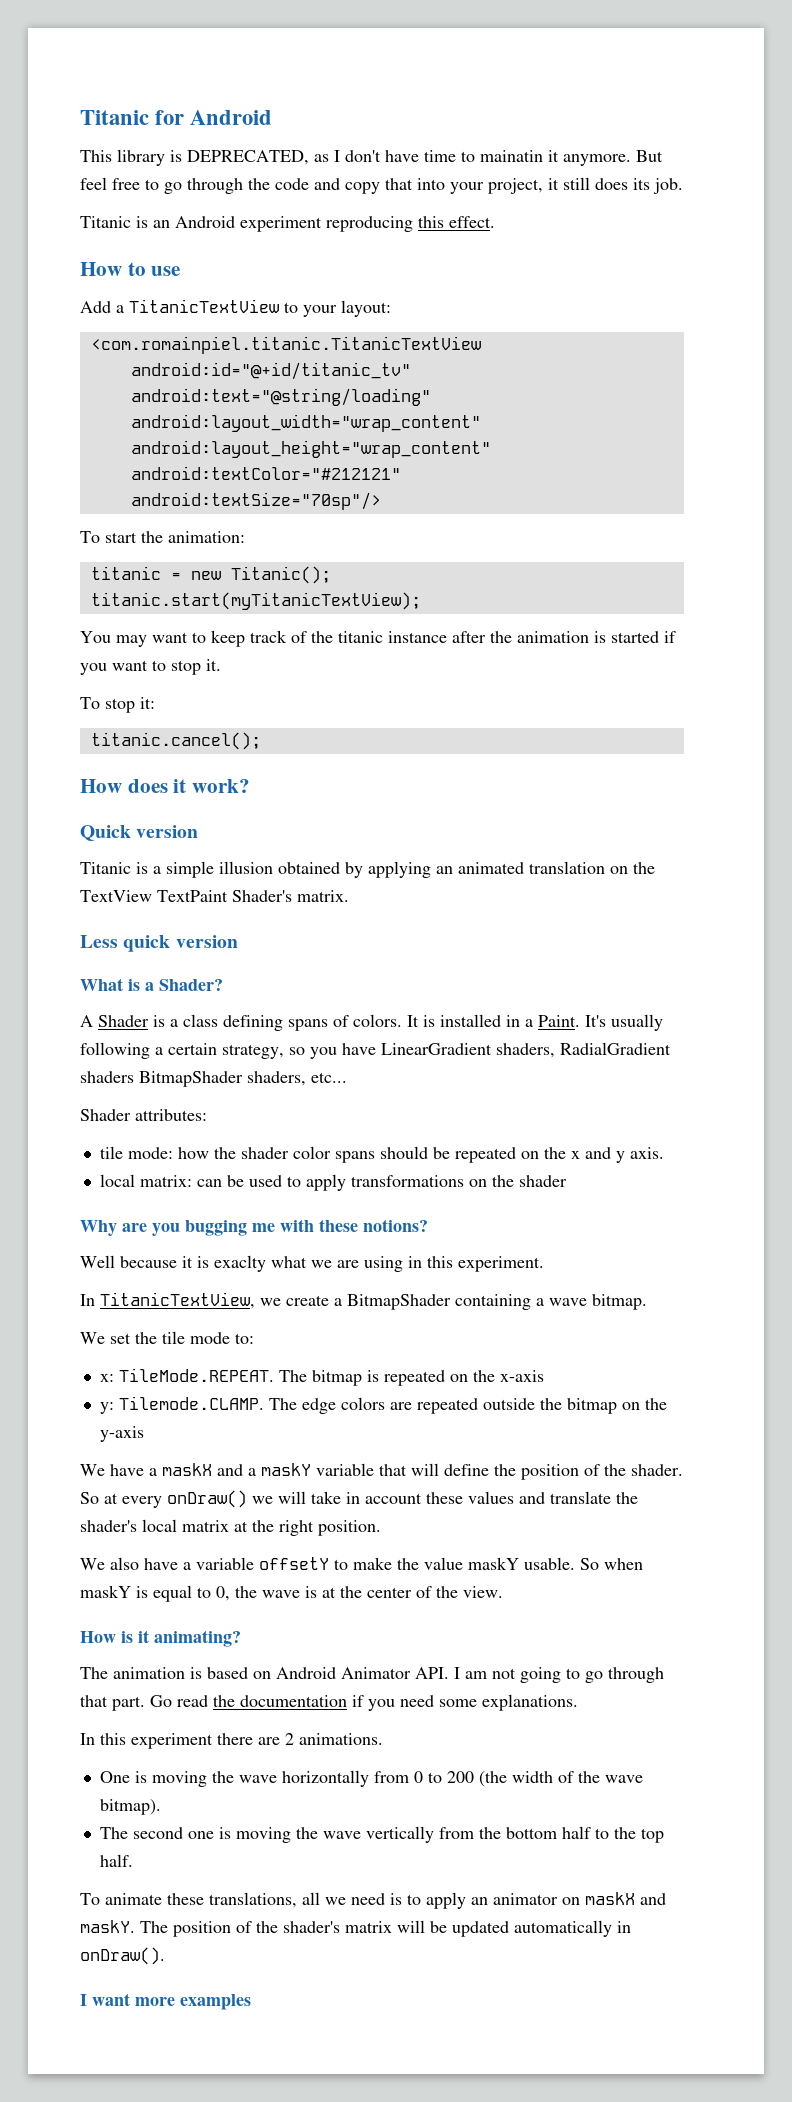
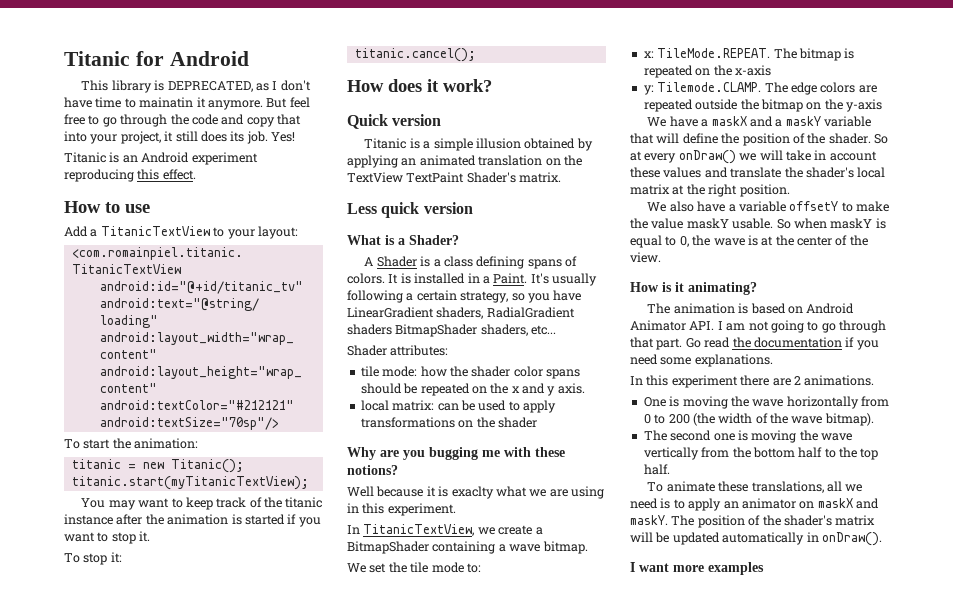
(683, 186) none -> [271,132,295,142] Yes!

